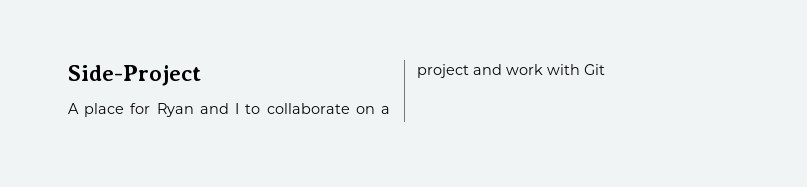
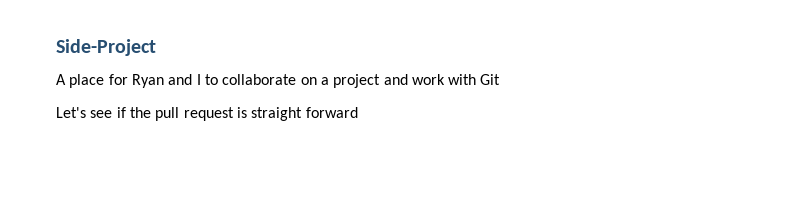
(605, 69) none -> [56,107,358,121] // Let's see if the pull request is straight forward

